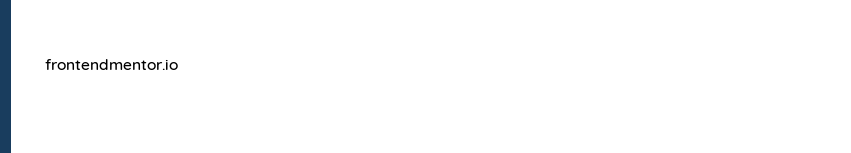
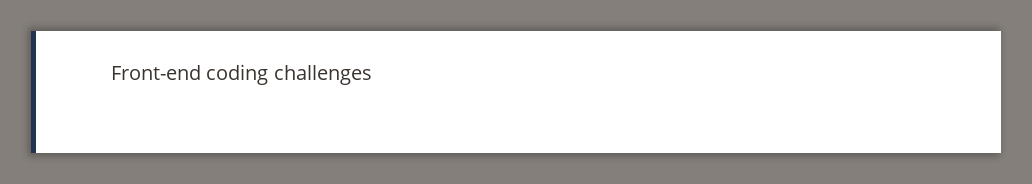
[45,59,178,70] frontendmentor.io -> [111,64,372,85] Front-end coding challenges

